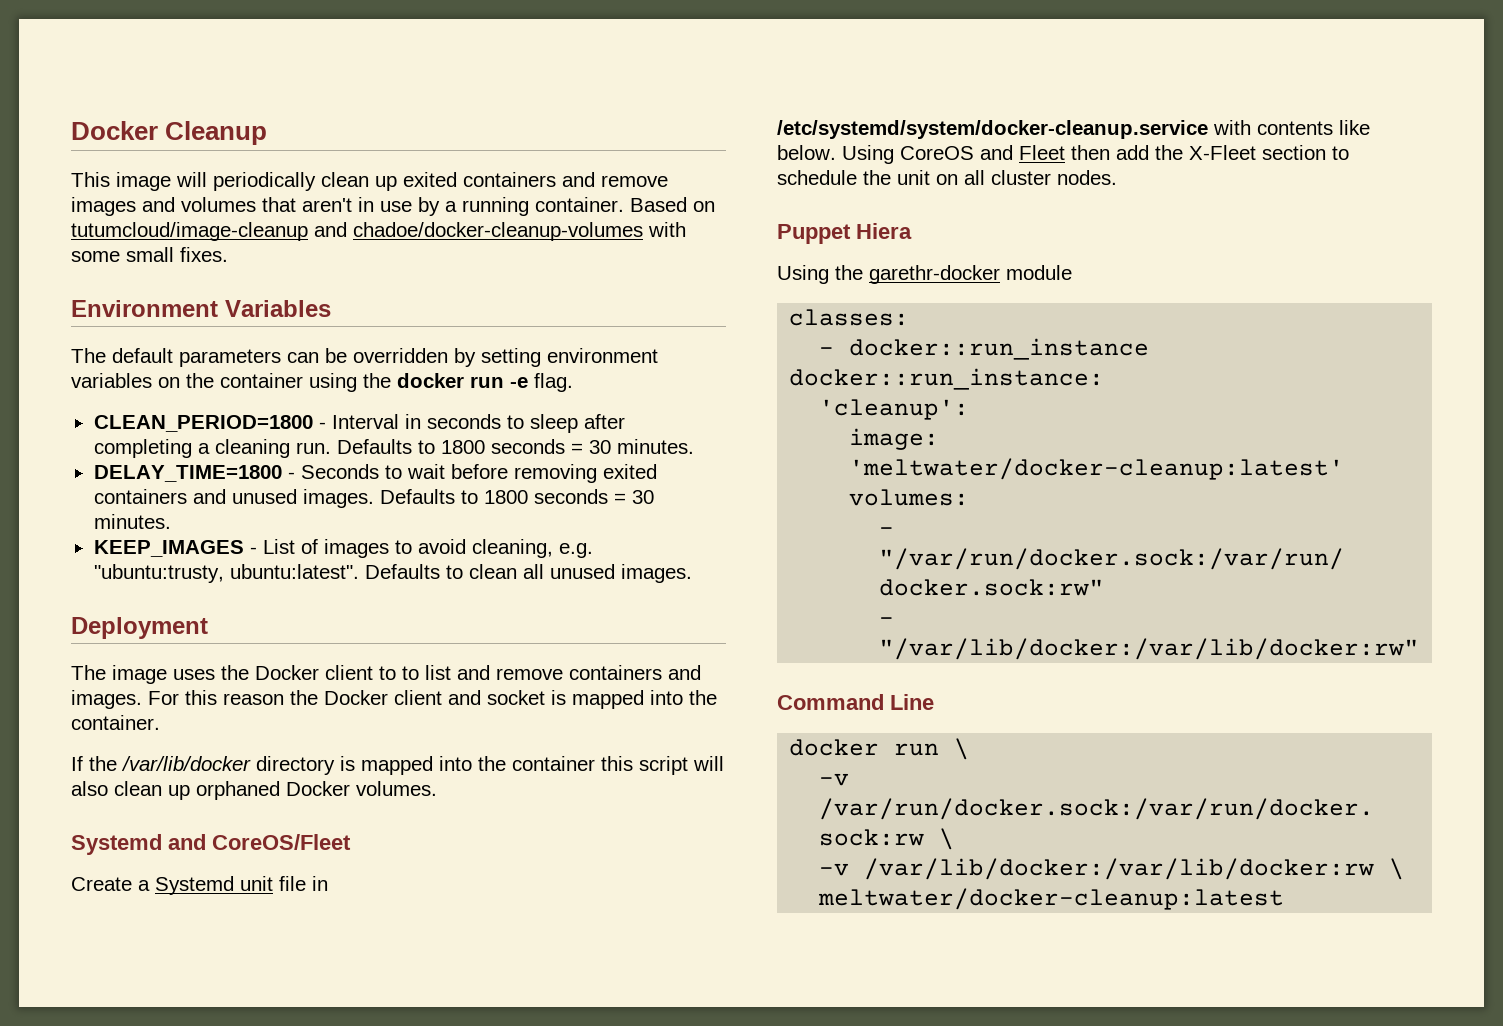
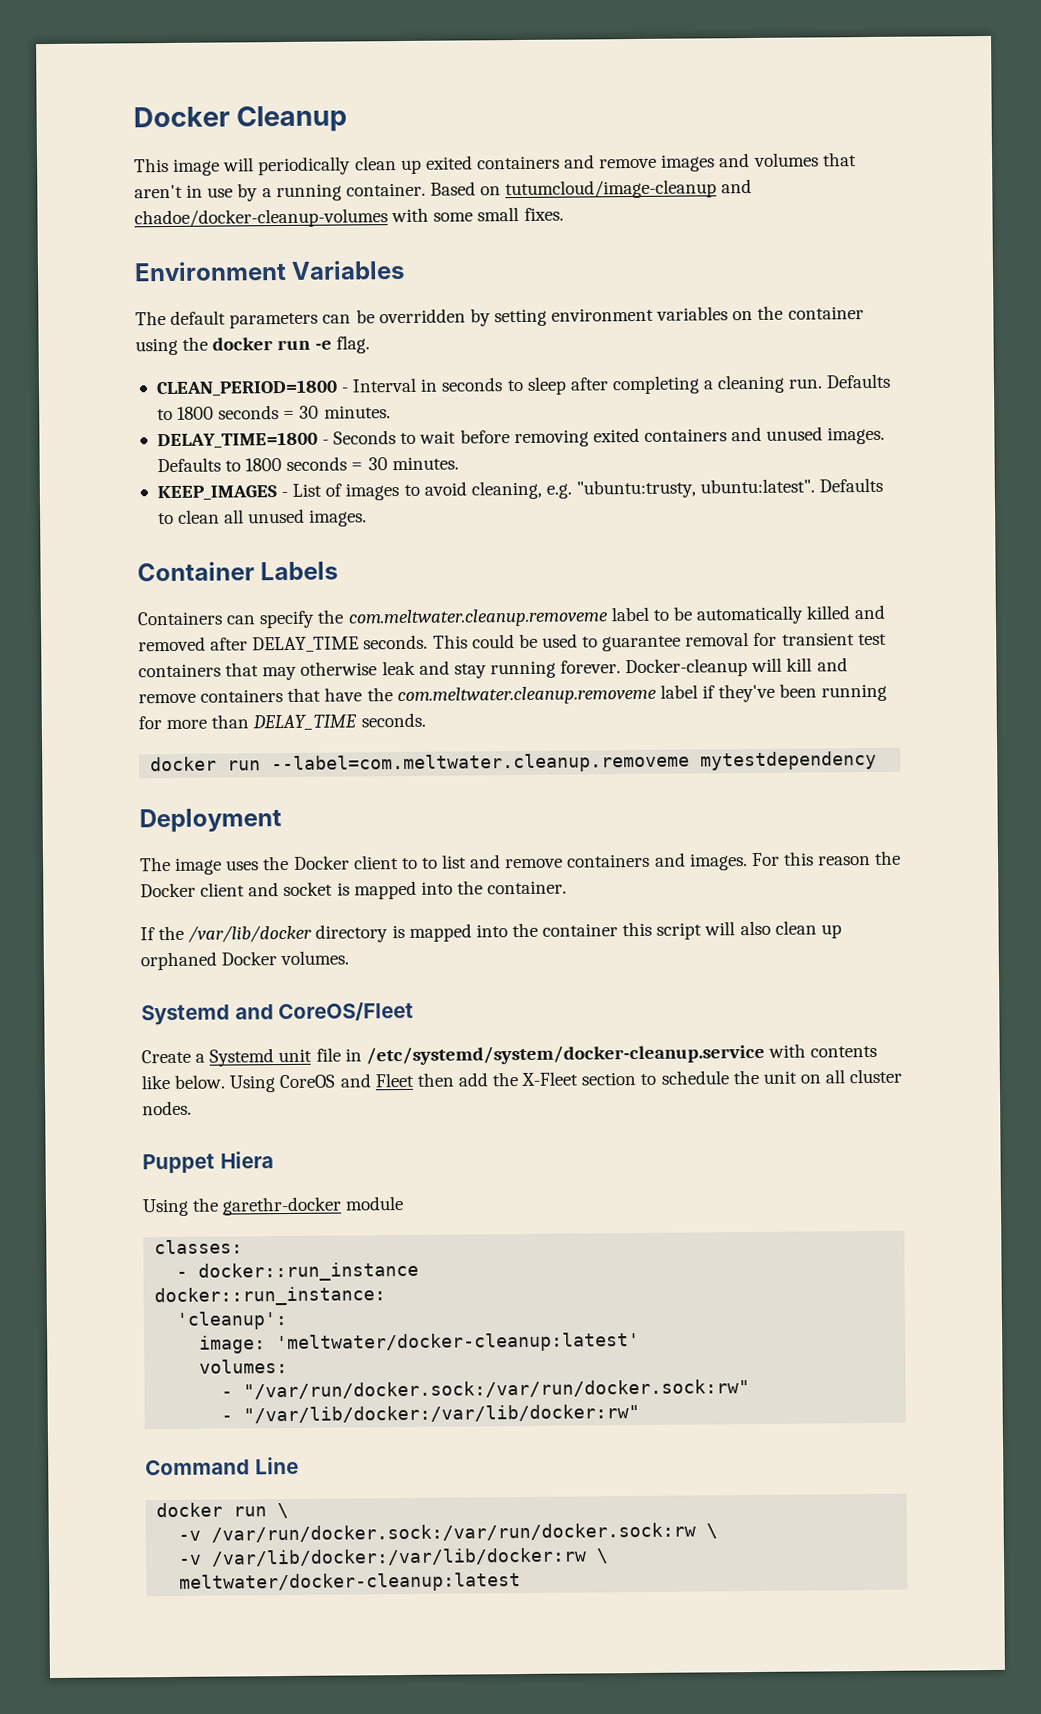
(692, 573) none -> [137,561,339,582] [137,604,886,629] [138,632,887,653] [138,657,848,681] [138,683,888,706] [138,712,426,731] [150,750,878,775] // Container Labels // Containers can specify the com.meltwater.cleanup.removeme label to be automatically killed and removed after DELAY_TIME seconds. This could be used to guarantee removal for transient test containers that may otherwise leak and stay running forever. Docker-cleanup will kill and remove containers that have the com.meltwater.cleanup.removeme label if they've been running for more than DELAY_TIME seconds. // docker run --label=com.meltwater.cleanup.removeme mytestdependency

